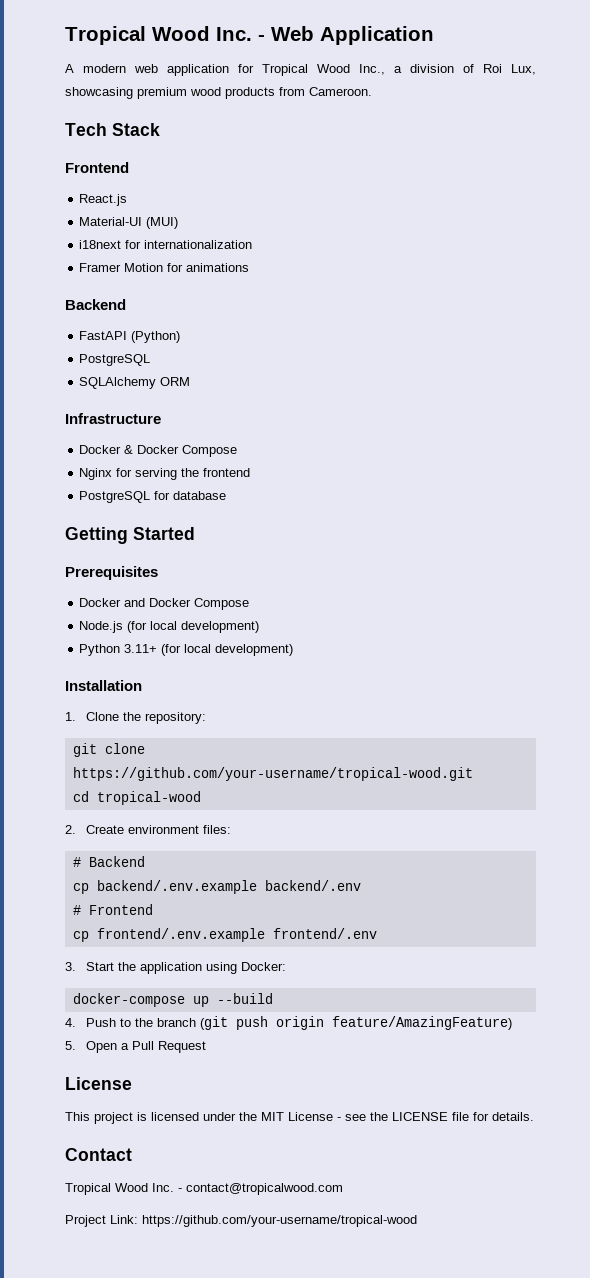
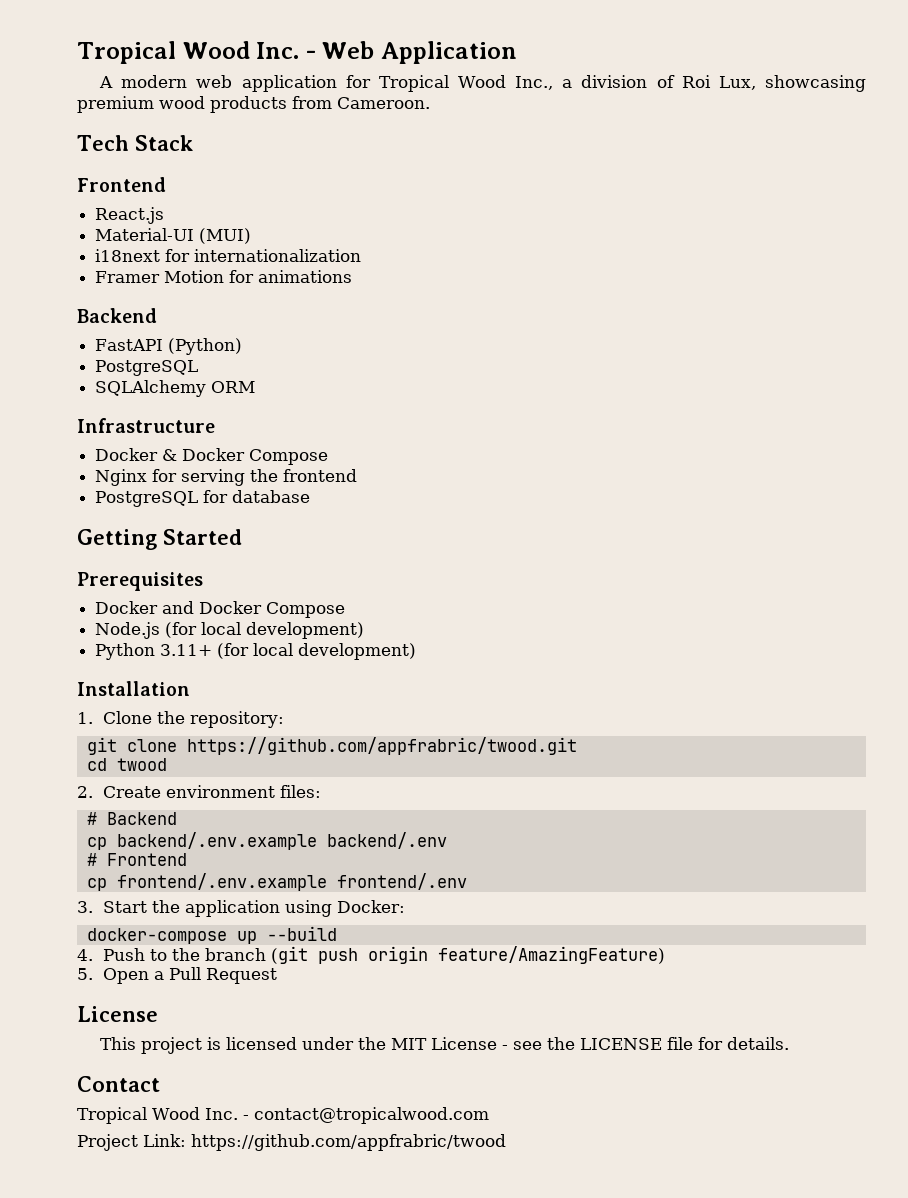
[72,767,473,781] https://github.com/your-username/tropical-wood.git -> [186,737,577,755] https://github.com/appfrabric/twood.git
[96,791,201,805] tropical-wood -> [116,758,167,771] twood
[142,1215,417,1227] https://github.com/your-username/tropical-wood -> [191,1134,506,1151] https://github.com/appfrabric/twood

